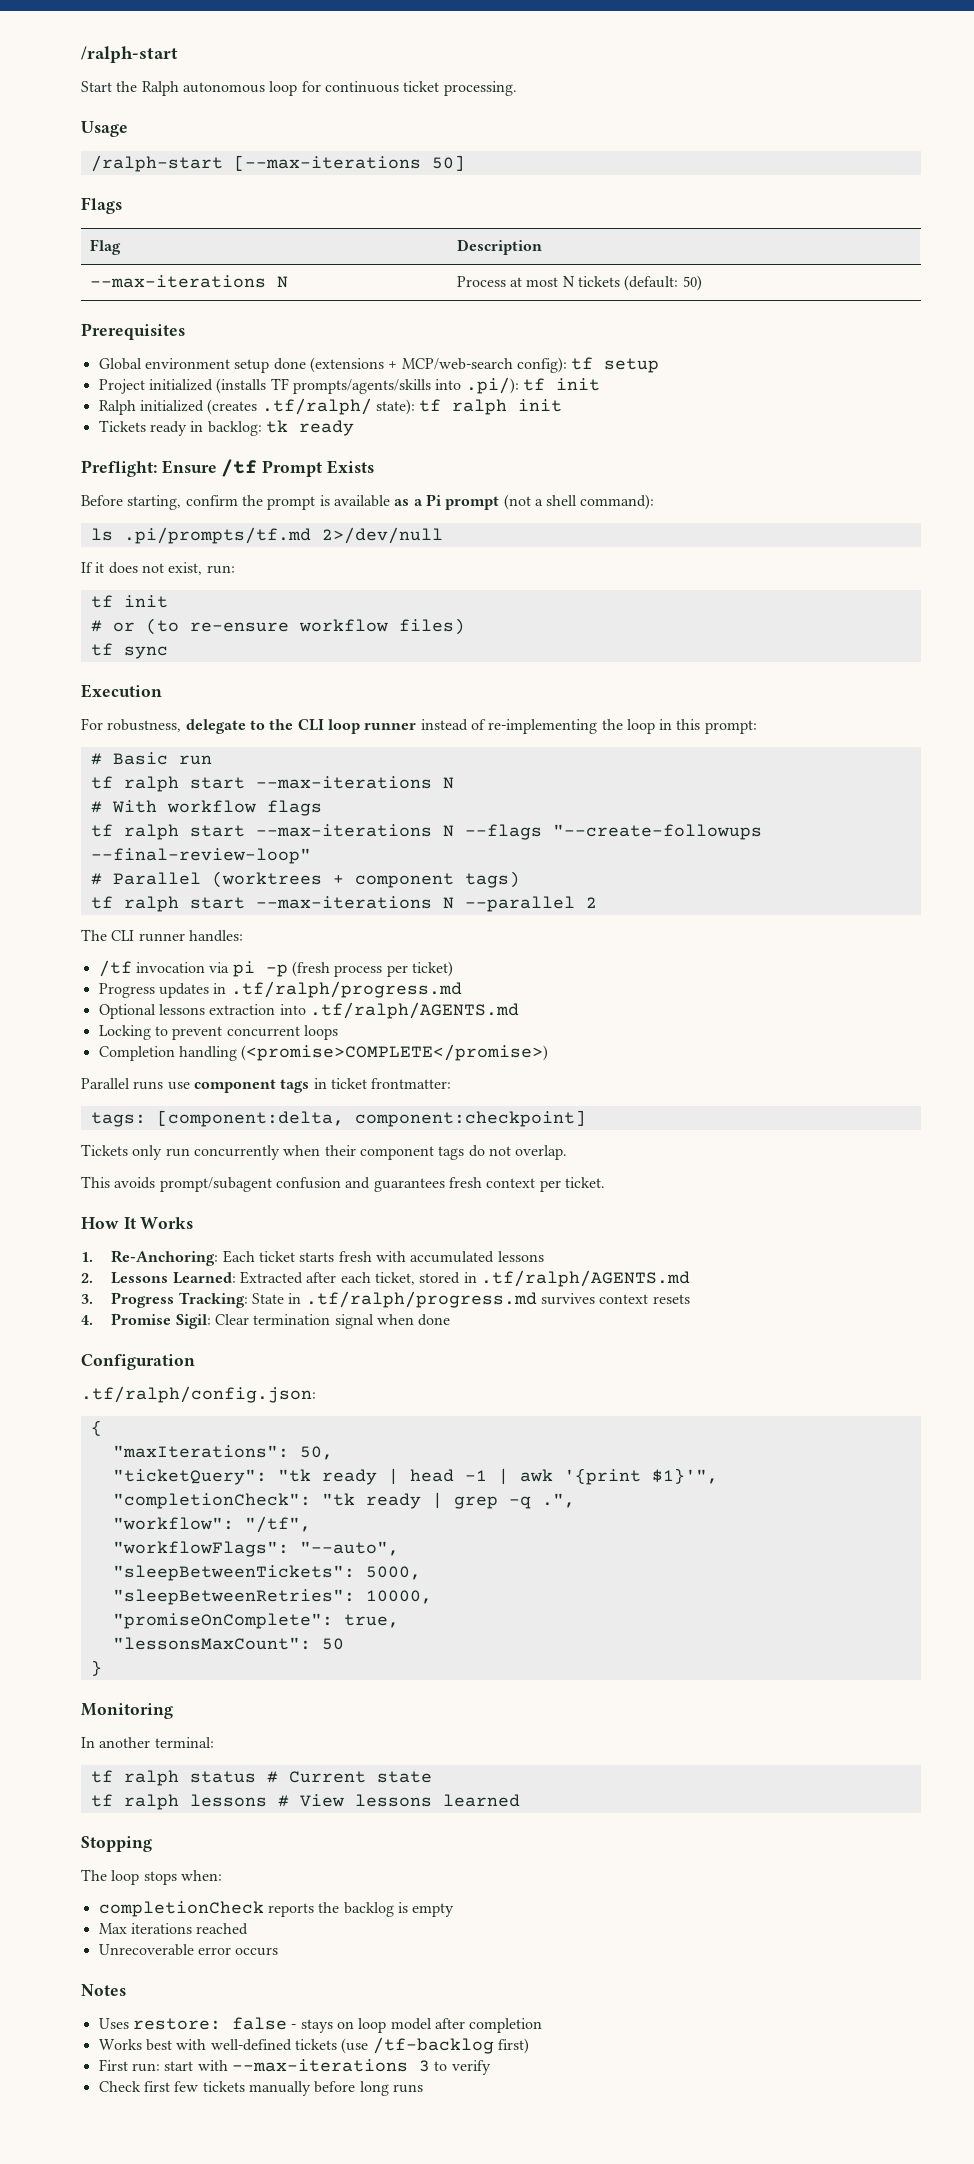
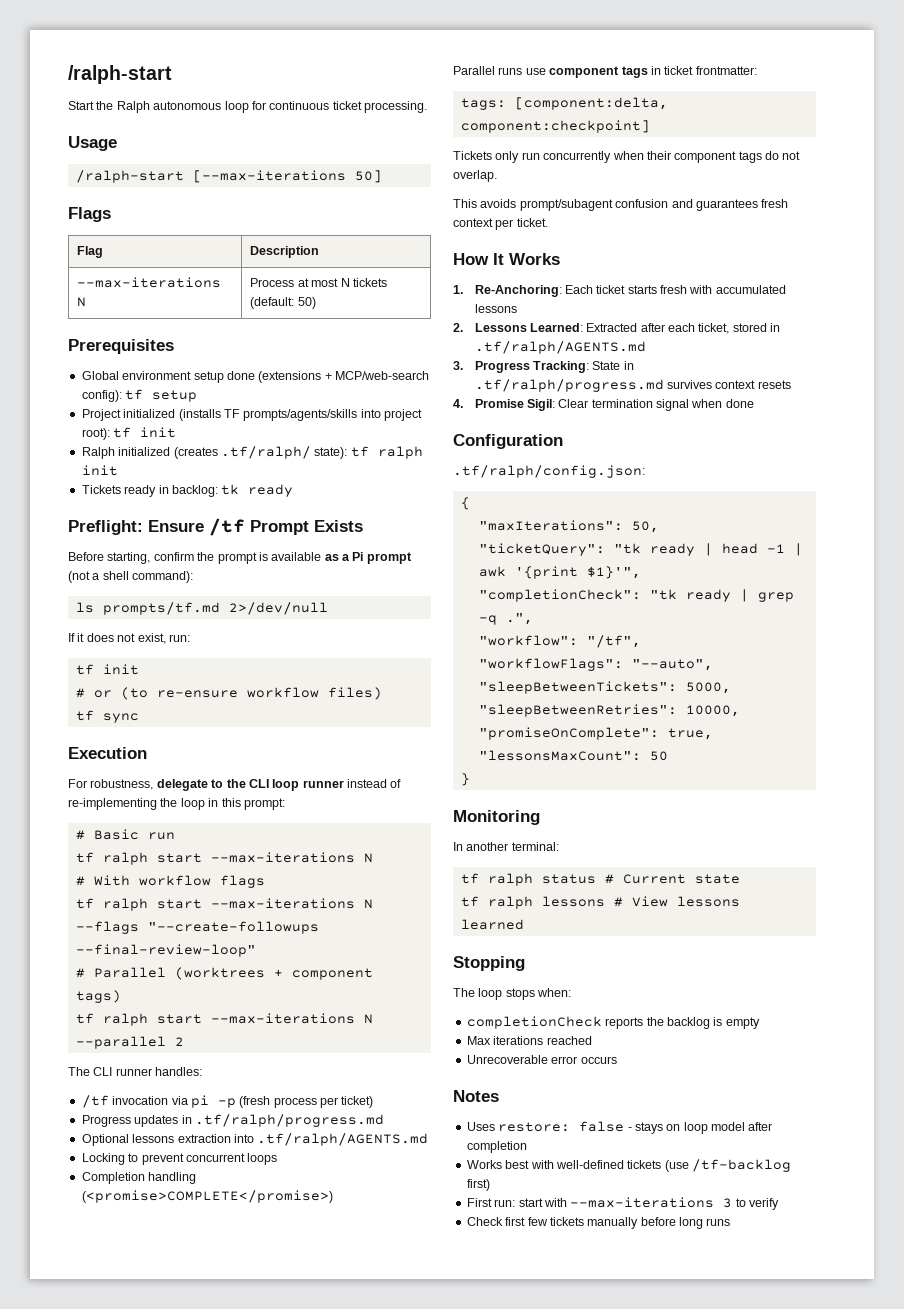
[465,377,519,394] .pi/): -> [384,409,422,421] [81,428,110,440] project root):
[123,527,311,544] .pi/prompts/tf.md -> [102,602,220,615] prompts/tf.md

